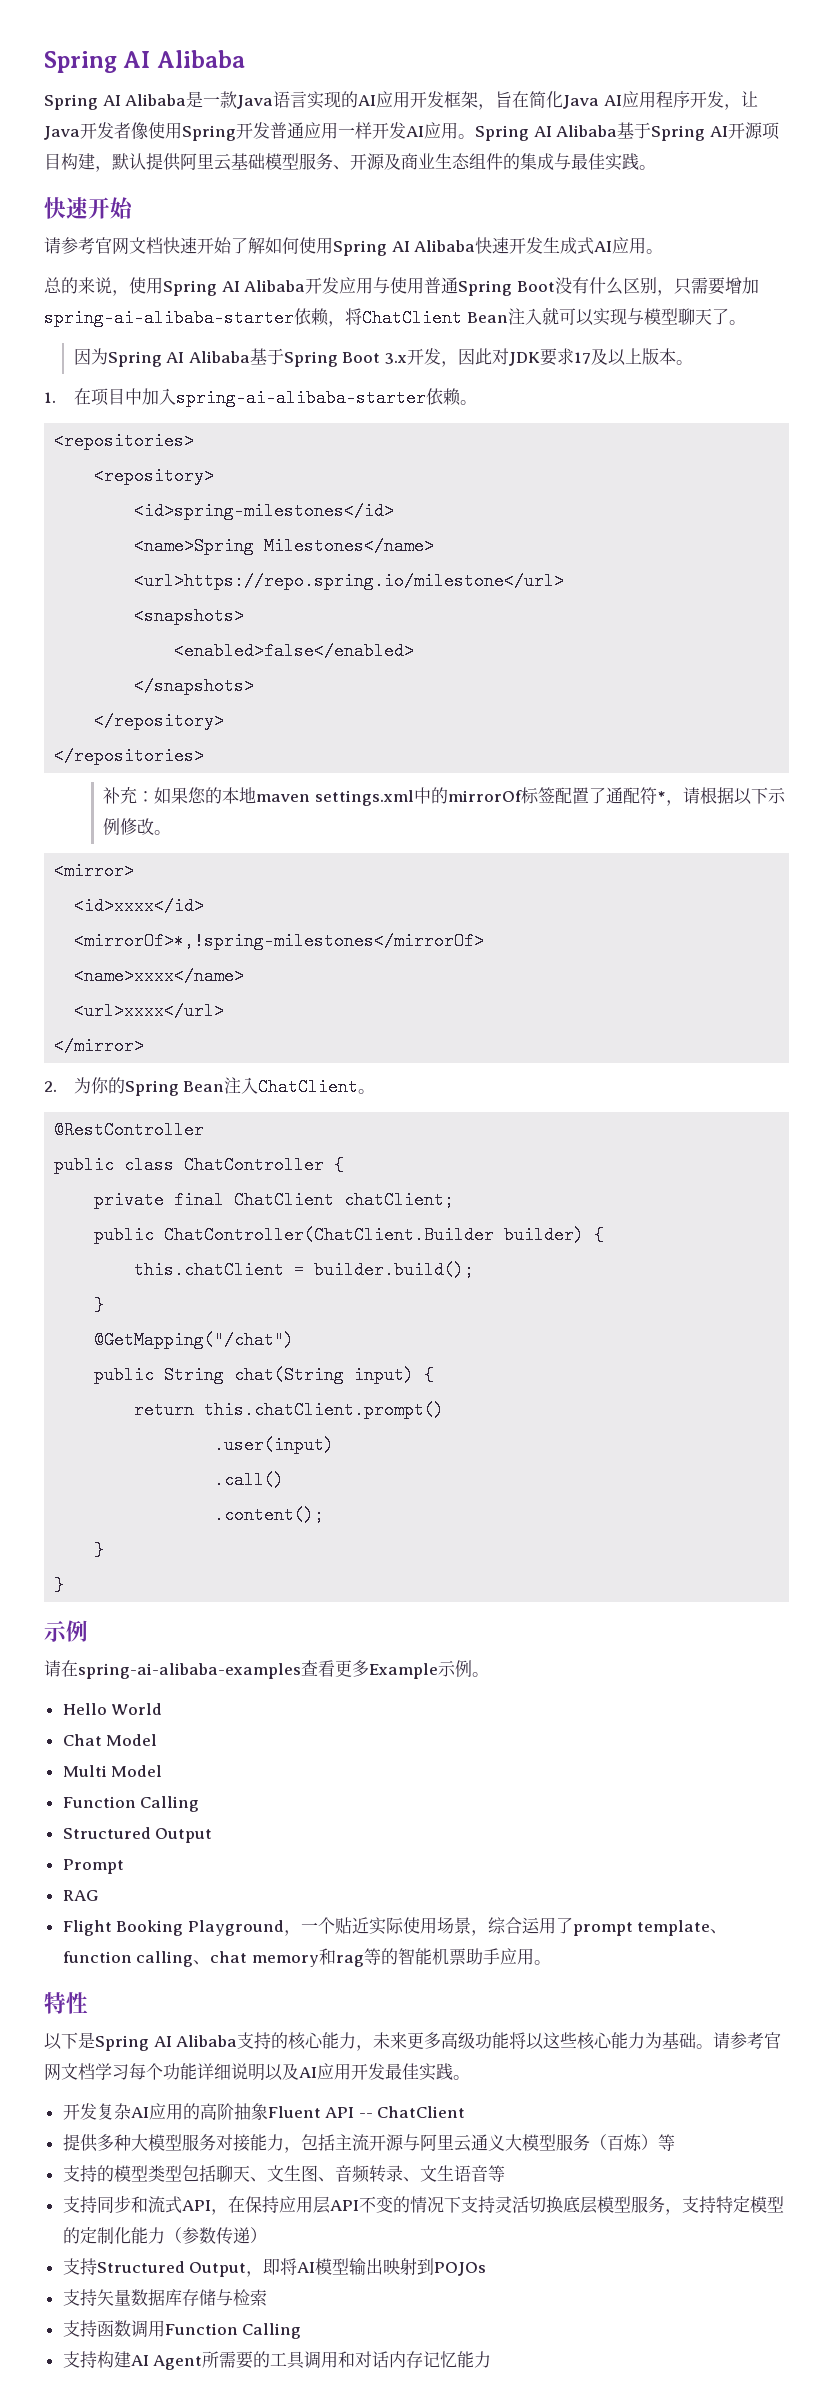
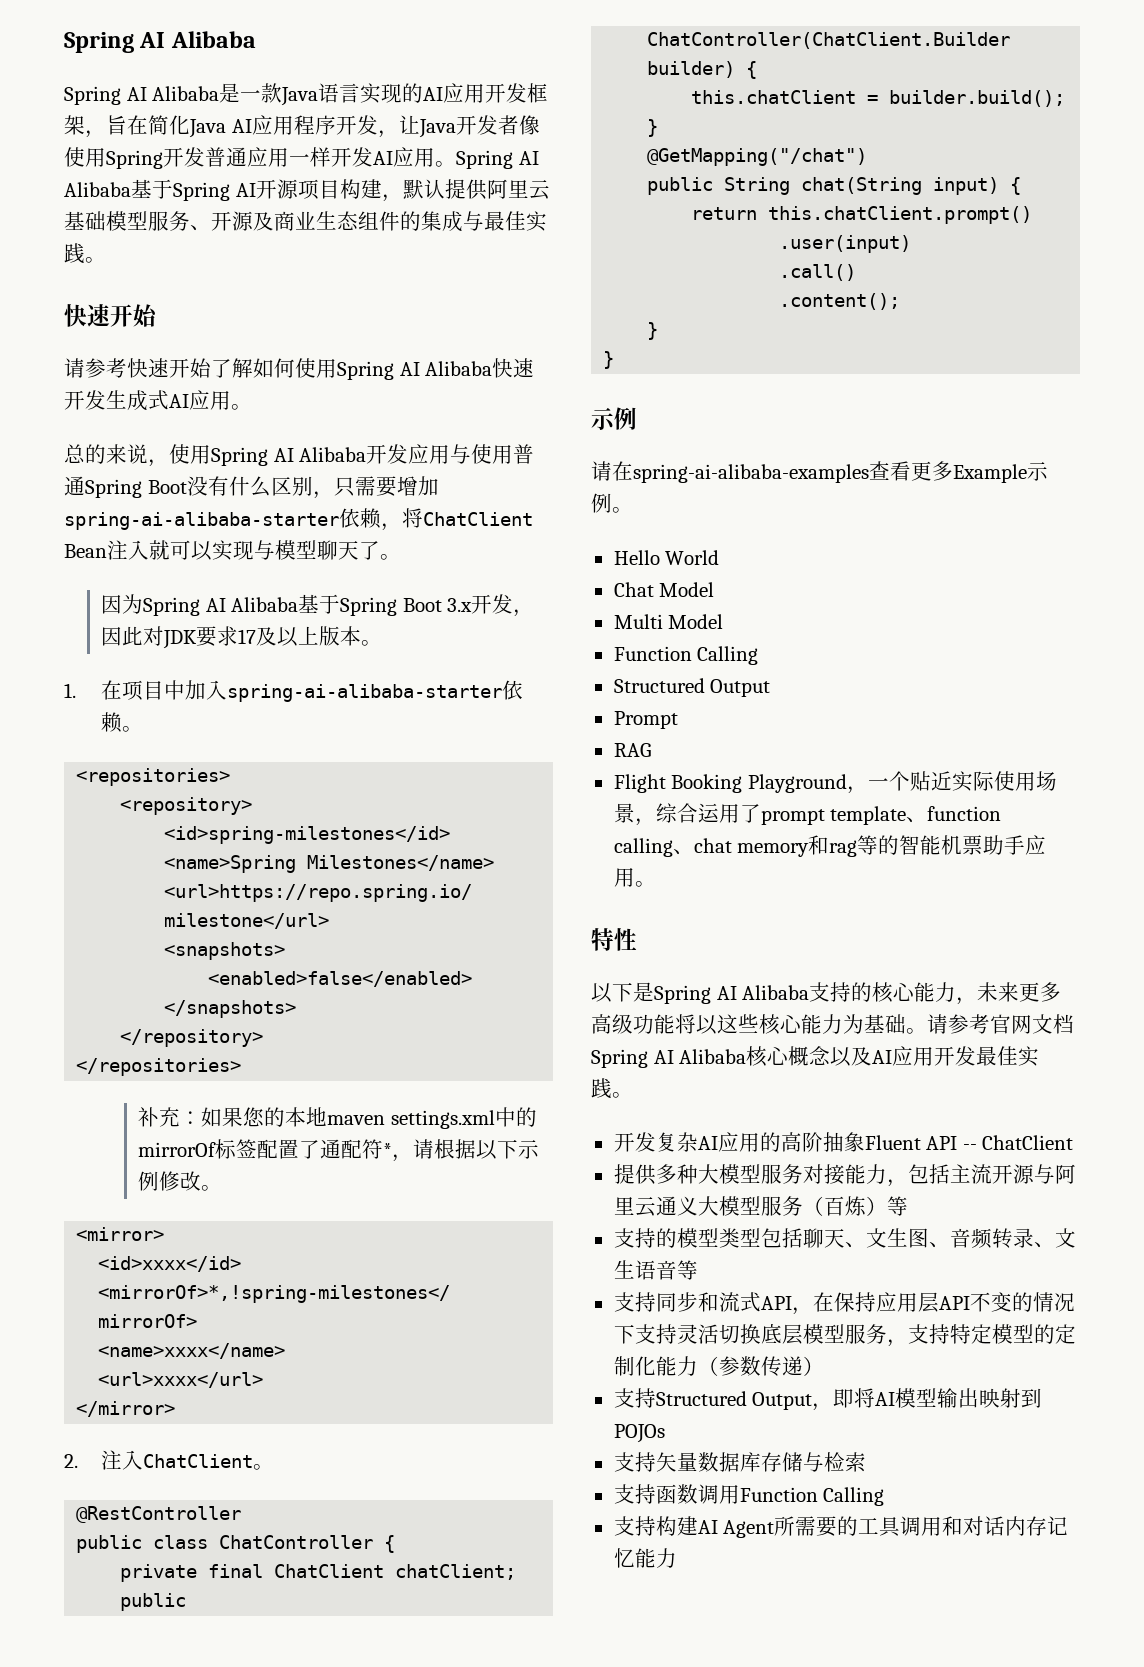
[95,237,163,255] 官网文档 -> (127, 368) none
[73,1077,225,1096] 为你的Spring Bean -> (78, 1461) none
[95,2063,265,2081] 学习每个功能详细说明 -> [591,1046,831,1068] Spring AI Alibaba核心概念

